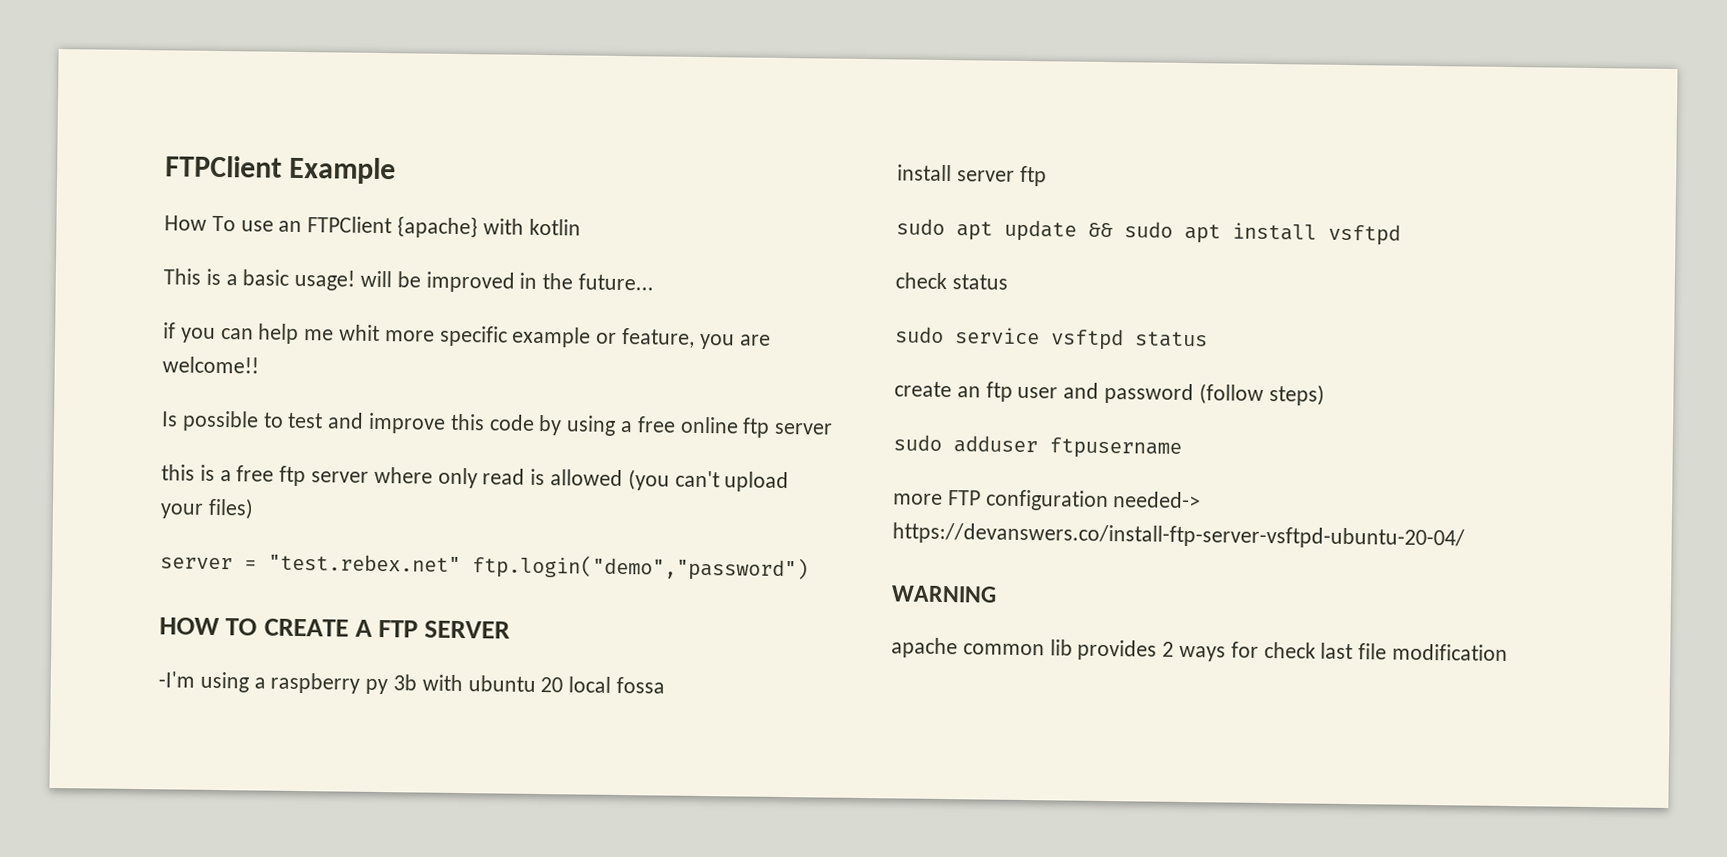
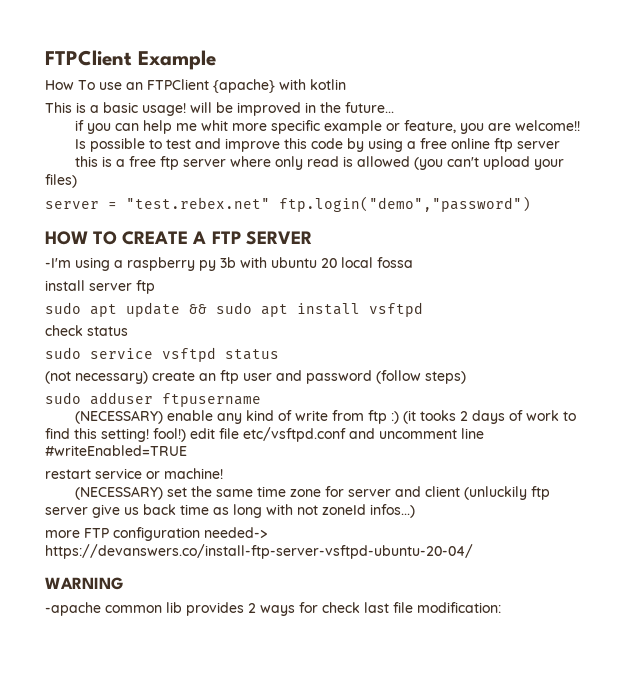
(1208, 339) none -> [45,371,148,384] (not necessary)
(1182, 448) none -> [75,410,577,424] [45,427,484,442] [45,445,187,456] [45,468,223,479] [75,486,551,500] [45,504,415,518] // (NECESSARY) enable any kind of write from ftp :) (it tooks 2 days of work to find this setting! fool!) edit file etc/vsftpd.conf and uncomment line #writeEnabled=TRUE // restart service or machine! // (NECESSARY) set the same time zone for server and client (unluckily ftp server give us back time as long with not zoneId infos...)
[891,637,958,659] apache -> [45,602,101,616] -apache
[1392,643,1509,662] modification -> [417,602,501,613] modification:

